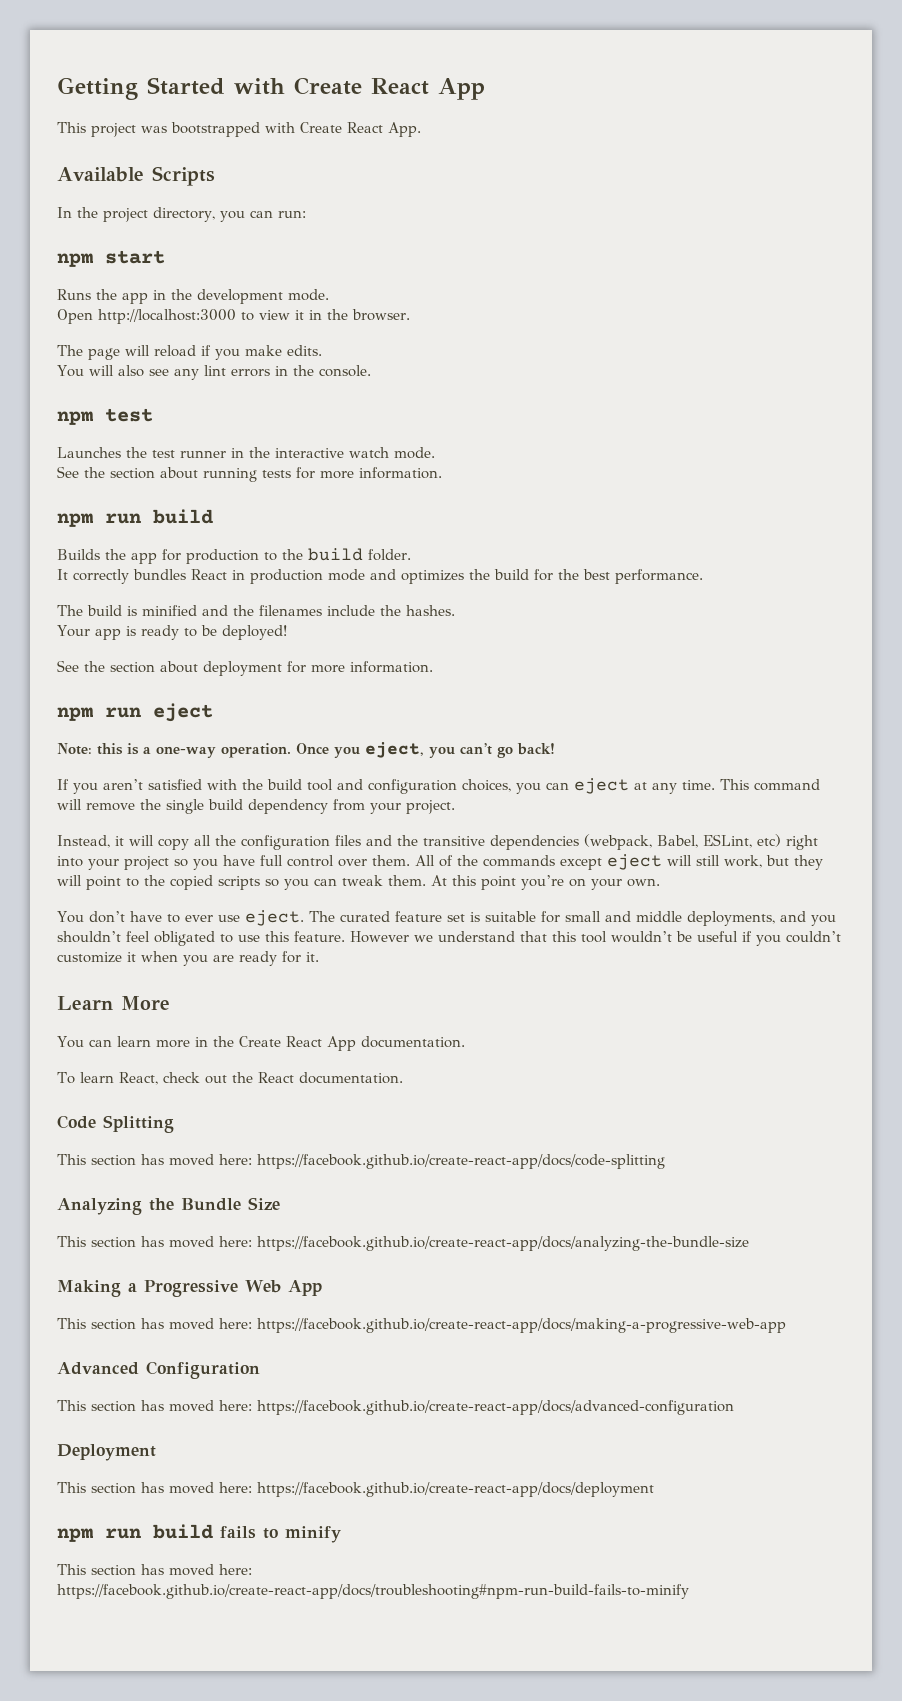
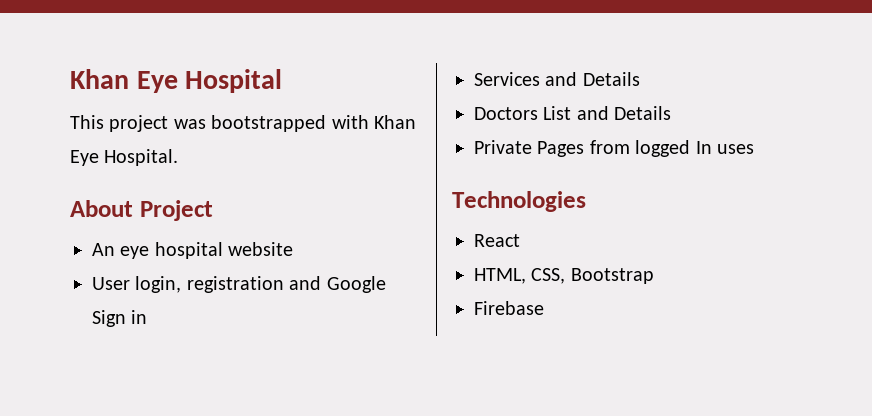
[57,77,485,100] Getting Started with Create React App -> [70,69,283,93] Khan Eye Hospital
[300,122,421,137] [57,166,215,186] [57,207,306,222] [57,250,165,267] [57,289,329,304] [57,309,410,324] [57,345,322,360] [57,365,371,380] [57,408,153,425] [57,447,435,459] [57,466,442,482] [57,509,213,527] [57,548,411,564] [57,569,703,584] [57,605,455,616] [57,625,287,640] [57,660,433,676] [57,703,213,722] [57,742,555,758] [57,778,820,794] [57,799,455,814] [57,834,818,850] [57,854,823,870] [57,875,660,890] [57,910,836,926] [57,931,841,946] [57,951,319,966] [57,996,170,1010] [57,1036,465,1051] [57,1072,403,1085] [57,1115,174,1133] [57,1154,665,1169] [57,1197,280,1215] [57,1236,749,1251] [57,1280,322,1297] [57,1318,786,1333] [57,1361,260,1379] [57,1400,734,1415] [57,1444,156,1461] [57,1482,654,1497] [57,1524,341,1543] [57,1564,252,1576] [57,1584,689,1599] Create React App. // Available Scripts // In the project directory, you can run: // npm start // Runs the app in the development mode. // Open http://localhost:3000 to view it in the browser. // The page will reload if you make edits. // You will also see any lint errors in the console. // npm test // Launches the test runner in the interactive watch mode. // See the section about running tests for more information. // npm run build // Builds the app for production to the build folder. // It correctly bundles React in production mode and optimizes the build for the best performance. // The build is minified and the filenames include the hashes. // Your app is ready to be deployed! // See the section about deployment for more information. // npm run eject // Note: this is a one-way operation. Once you eject, you can’t go back! // If you aren’t satisfied with the build tool and configuration choices, you can eject at any time. This command will remove the single build dependency from your project. // Instead, it will copy all the configuration files and the transitive dependencies (webpack, Babel, ESLint, etc) right into your project so you have full control over them. All of the commands except eject will still work, but they will point to the copied scripts so you can tweak them. At this point you’re on your own. // You don’t have to ever use eject. The curated feature set is suitable for small and middle deployments, and you shouldn’t feel obligated to use this feature. However we understand that this tool wouldn’t be useful if you couldn’t customize it when you are ready for it. // Learn More // You can learn more in the Create React App documentation. // To learn React, check out the React documentation. // Code Splitting // This section has moved here: https://facebook.github.io/create-react-app/docs/code-splitting // Analyzing the Bundle Size // This section has moved here: https://facebook.github.io/create-react-app/docs/analyzing-the-bundle-size // Making a Progressive Web App // This section has moved here: https://facebook.github.io/create-react-app/docs/making-a-progressive-web-app // Advanced Configuration // This section has moved here: https://facebook.github.io/create-react-app/docs/advanced-configuration // Deployment // This section has moved here: https://facebook.github.io/create-react-app/docs/deployment // npm run build fails to minify // This section has moved here: https://facebook.github.io/create-react-app/docs/troubleshooting#npm-run-build-fails-to-minify -> [374,115,416,129] [70,149,179,166] [70,200,213,221] [92,242,294,259] [92,276,386,293] [92,310,148,327] [474,72,640,86] [474,106,672,120] [474,140,754,157] [452,191,586,212] [474,234,520,247] [474,268,654,284] [474,301,544,315] Khan Eye Hospital. // About Project // An eye hospital website // User login, registration and Google Sign in // Services and Details // Doctors List and Details // Private Pages from logged In uses // Technologies // React // HTML, CSS, Bootstrap // Firebase

